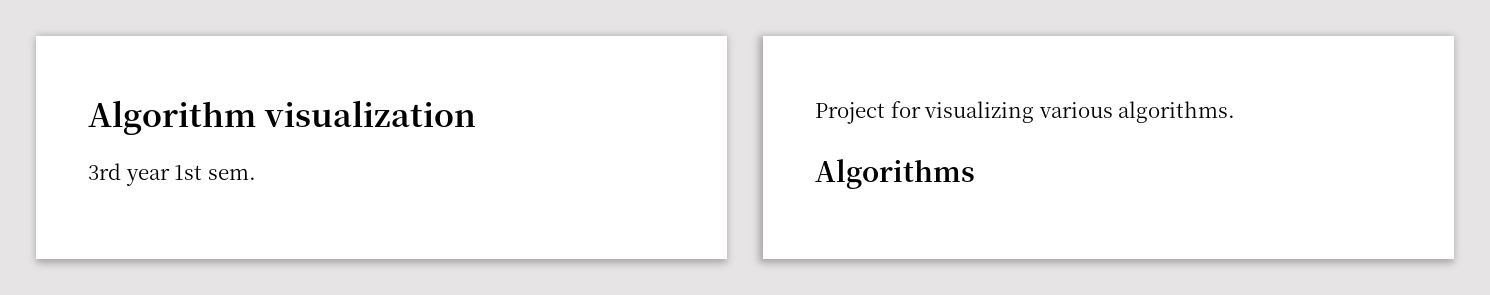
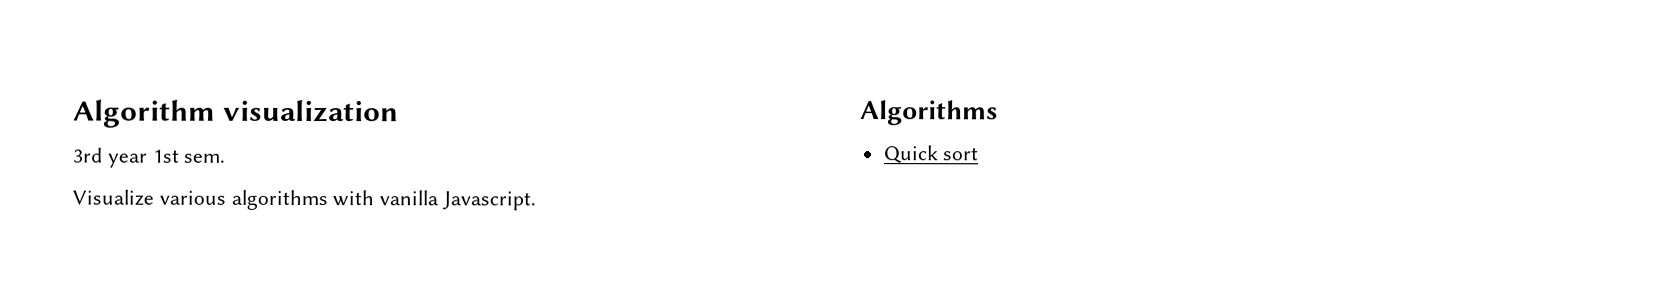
[815,101,1236,124] Project for visualizing various algorithms. -> [72,189,537,211] Visualize various algorithms with vanilla Javascript.
(975, 174) none -> [882,145,980,164] // Quick sort

